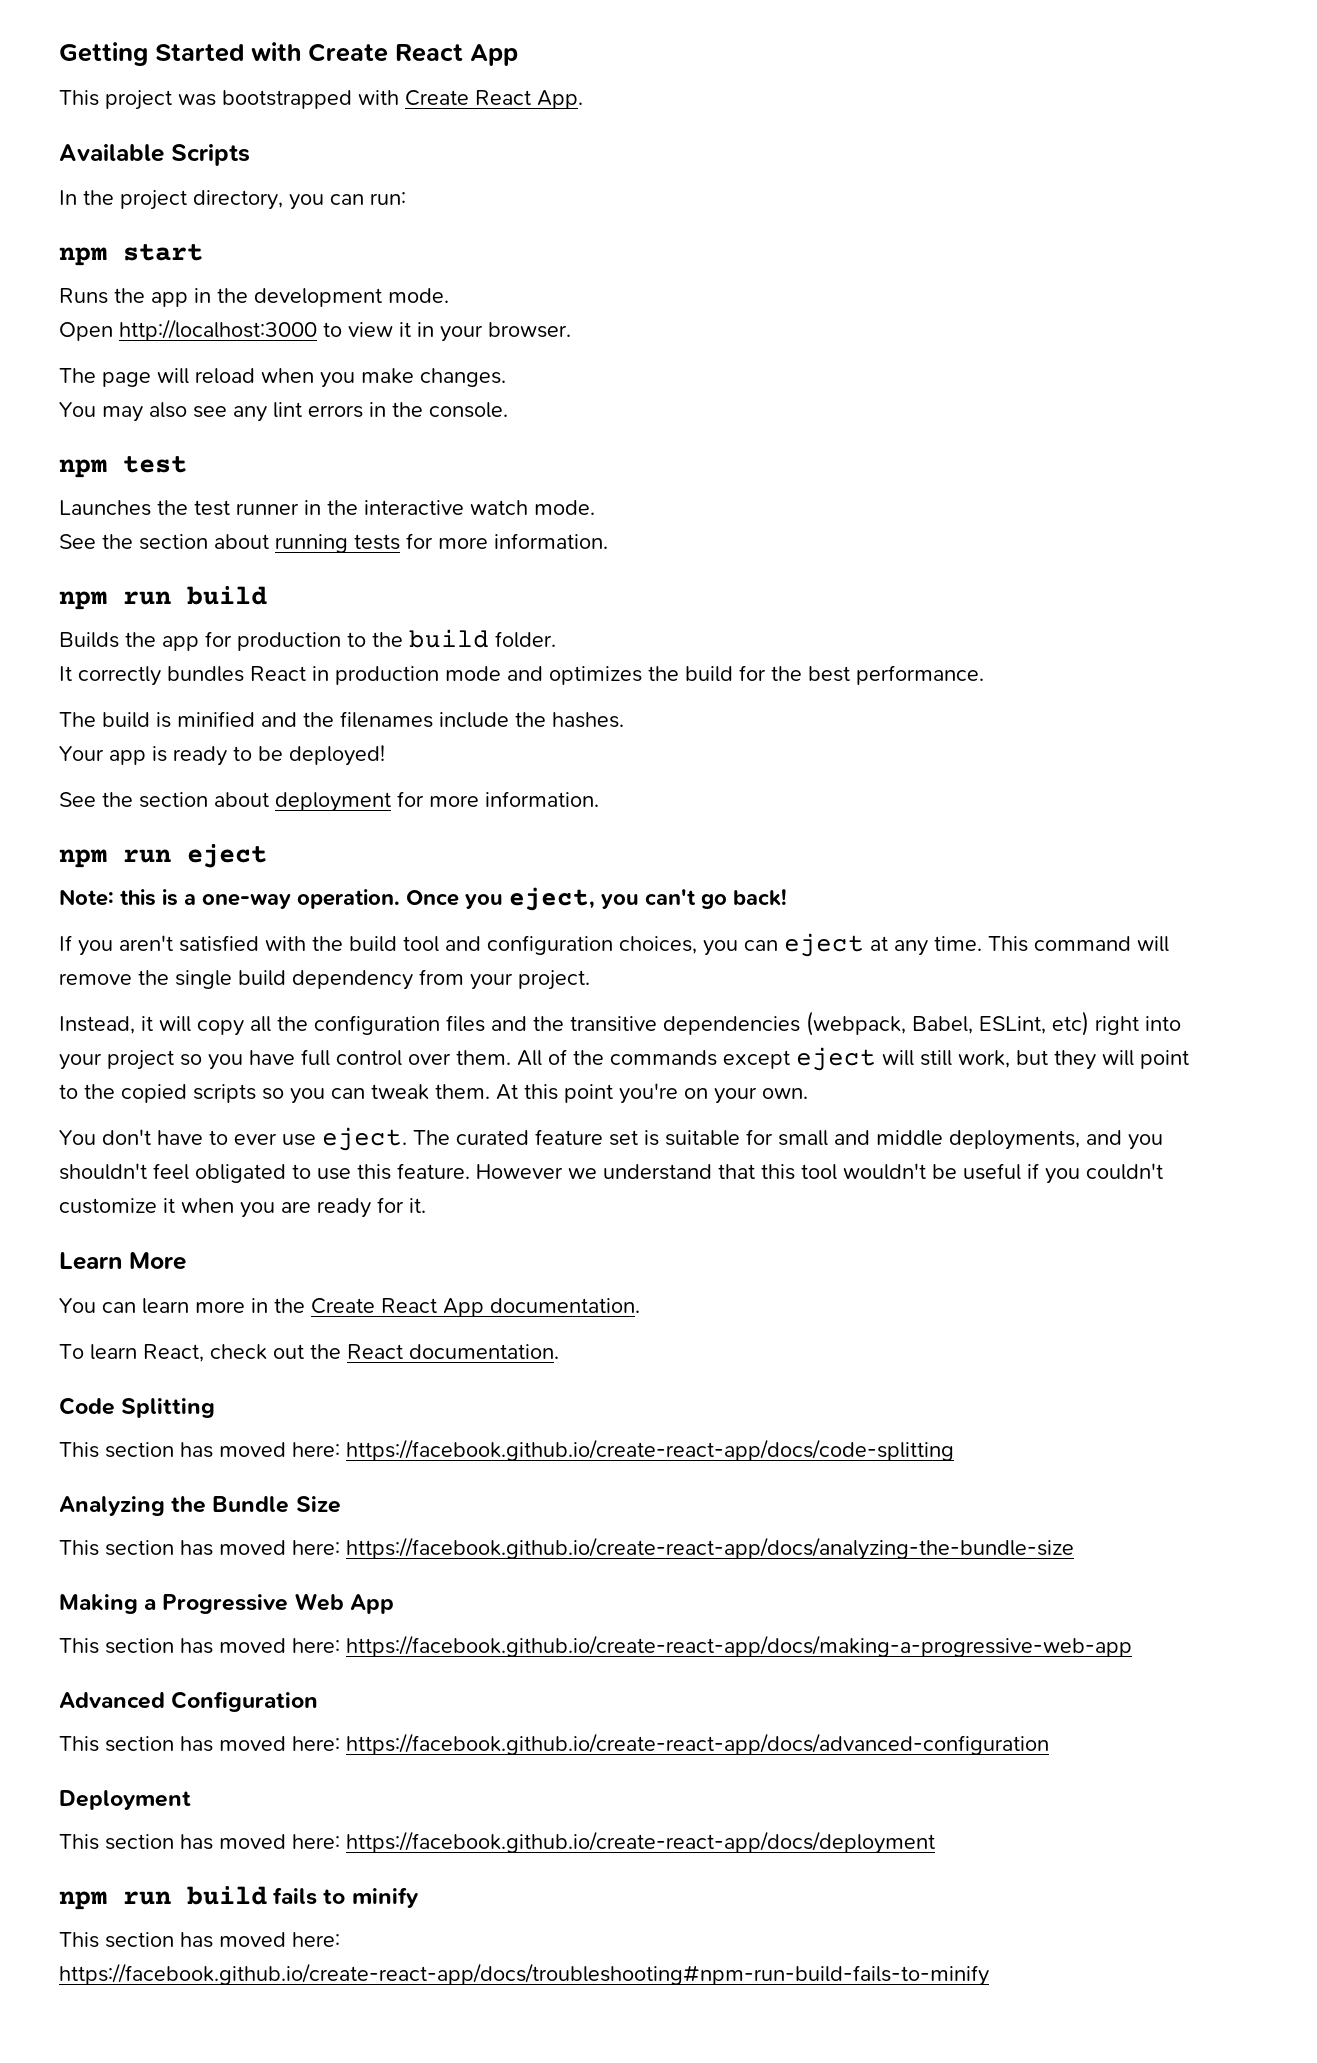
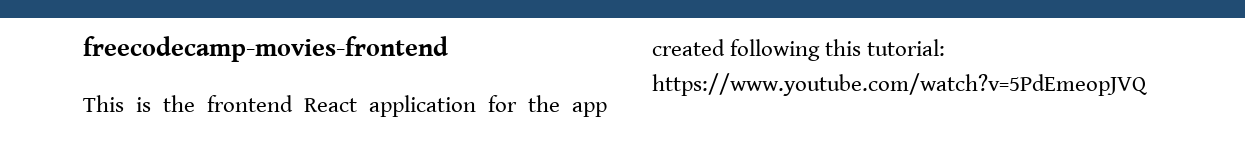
[59,42,518,66] [59,90,583,110] [59,144,250,166] [59,190,406,210] [59,244,203,266] [59,288,449,307] [59,319,571,342] [59,368,506,388] [59,402,508,422] [59,456,187,478] [59,500,595,516] [59,533,608,553] [59,586,267,610] [59,629,556,651] [59,665,984,686] [59,711,624,728] [59,745,385,766] [59,791,599,812] [59,844,267,868] [59,887,787,911] [59,933,1169,957] [59,969,590,990] [59,1011,1181,1036] [59,1047,1189,1071] [59,1083,808,1104] [59,1127,1163,1151] [59,1163,1163,1184] [59,1197,426,1218] [59,1252,186,1270] [59,1298,640,1317] [59,1344,559,1362] [59,1397,216,1418] [59,1439,954,1461] [59,1496,341,1516] [59,1537,1074,1560] [59,1593,394,1614] [59,1635,1132,1657] [59,1691,319,1712] [59,1733,1049,1755] [59,1790,191,1810] [59,1831,935,1854] [59,1886,419,1910] [59,1932,340,1948] [59,1963,989,1986] Getting Started with Create React App // This project was bootstrapped with Create React App. // Available Scripts // In the project directory, you can run: // npm start // Runs the app in the development mode. // Open http://localhost:3000 to view it in your browser. // The page will reload when you make changes. // You may also see any lint errors in the console. // npm test // Launches the test runner in the interactive watch mode. // See the section about running tests for more information. // npm run build // Builds the app for production to the build folder. // It correctly bundles React in production mode and optimizes the build for the best performance. // The build is minified and the filenames include the hashes. // Your app is ready to be deployed! // See the section about deployment for more information. // npm run eject // Note: this is a one-way operation. Once you eject, you can't go back! // If you aren't satisfied with the build tool and configuration choices, you can eject at any time. This command will remove the single build dependency from your project. // Instead, it will copy all the configuration files and the transitive dependencies (webpack, Babel, ESLint, etc) right into your project so you have full control over them. All of the commands except eject will still work, but they will point to the copied scripts so you can tweak them. At this point you're on your own. // You don't have to ever use eject. The curated feature set is suitable for small and middle deployments, and you shouldn't feel obligated to use this feature. However we understand that this tool wouldn't be useful if you couldn't customize it when you are ready for it. // Learn More // You can learn more in the Create React App documentation. // To learn React, check out the React documentation. // Code Splitting // This section has moved here: https://facebook.github.io/create-react-app/docs/code-splitting // Analyzing the Bundle Size // This section has moved here: https://facebook.github.io/create-react-app/docs/analyzing-the-bundle-size // Making a Progressive Web App // This section has moved here: https://facebook.github.io/create-react-app/docs/making-a-progressive-web-app // Advanced Configuration // This section has moved here: https://facebook.github.io/create-react-app/docs/advanced-configuration // Deployment // This section has moved here: https://facebook.github.io/create-react-app/docs/deployment // npm run build fails to minify // This section has moved here: https://facebook.github.io/create-react-app/docs/troubleshooting#npm-run-build-fails-to-minify -> [83,36,448,62] [83,95,607,117] [652,39,946,61] [652,73,1147,96] freecodecamp-movies-frontend // This is the frontend React application for the app created following this tutorial: https://www.youtube.com/watch?v=5PdEmeopJVQ

